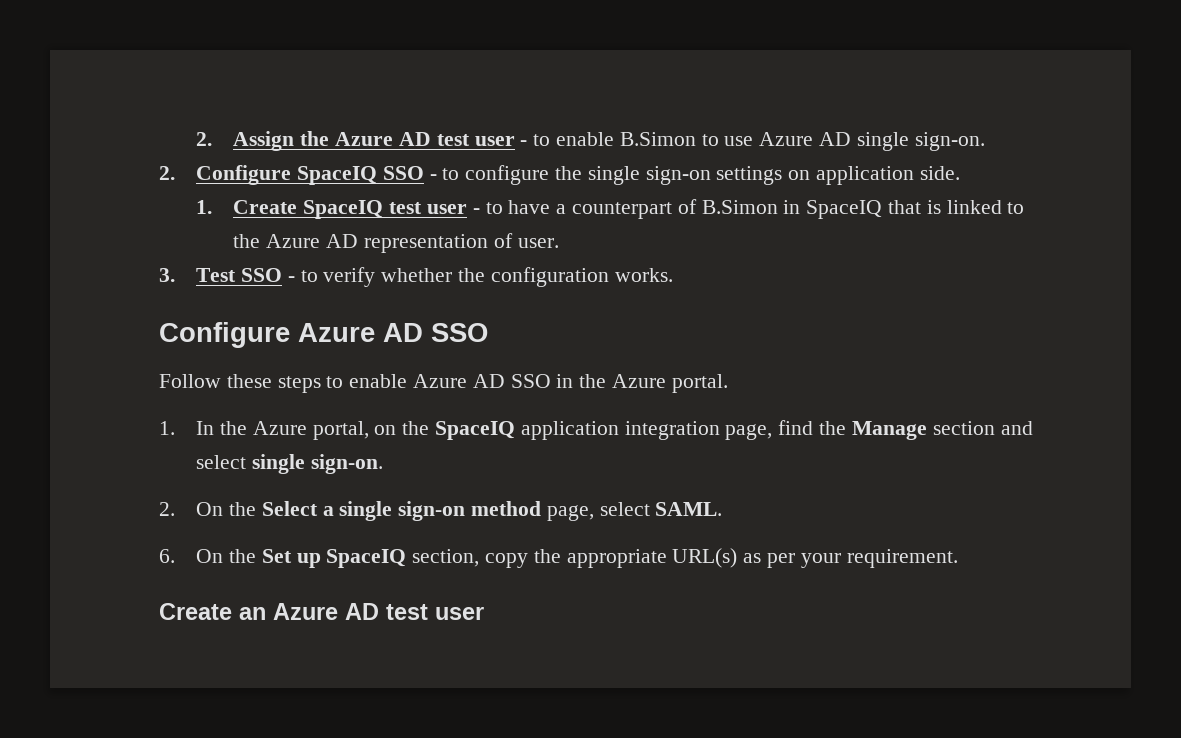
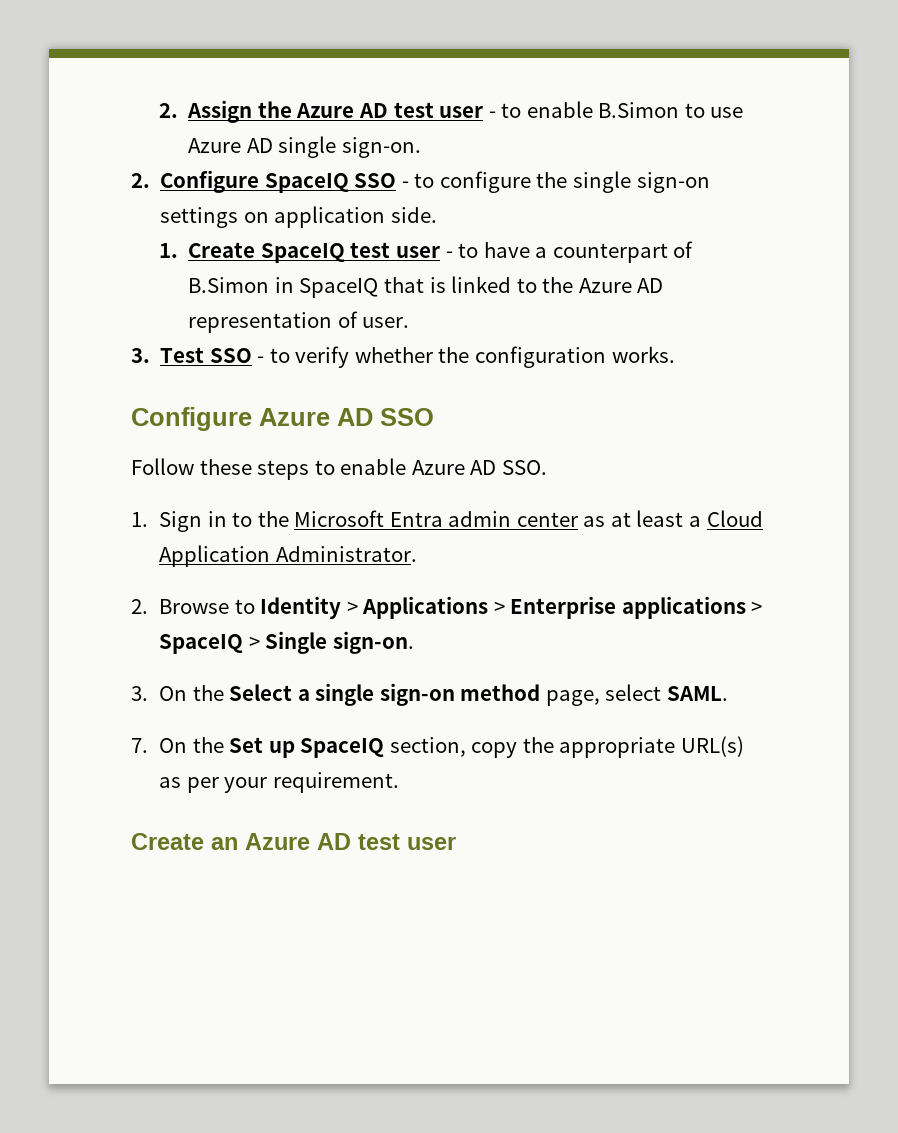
[510,374,728,393] [159,420,1033,440] [196,454,383,474] [159,502,175,516] SSO in the Azure portal. // 1. In the Azure portal, on the SpaceIQ application integration page, find the Manage section and select single sign-on. // 2. -> [501,460,547,475] [131,510,763,532] [159,545,417,567] [131,596,763,619] [159,631,414,654] [131,686,148,701] SSO. // 1. Sign in to the Microsoft Entra admin center as at least a Cloud Application Administrator. // 2. Browse to Identity > Applications > Enterprise applications > SpaceIQ > Single sign-on. // 3.
[159,549,175,563] 6. -> [131,738,148,753] 7.

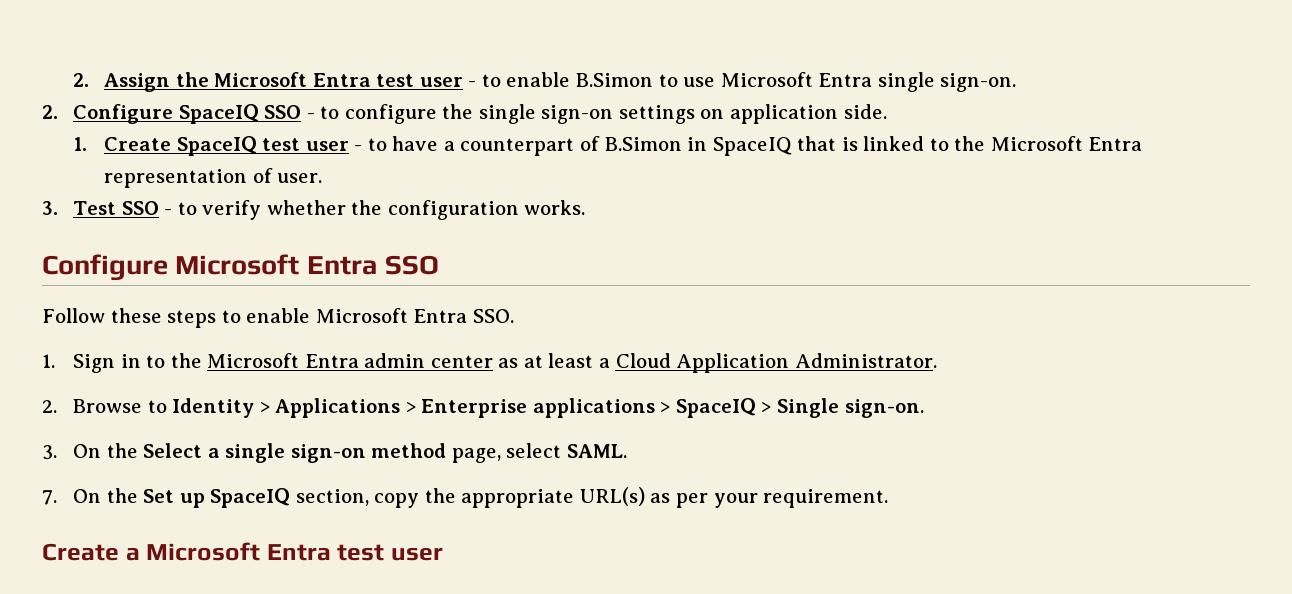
[296,103,388,118] Azure AD -> [214,72,371,87] Microsoft Entra
[188,138,273,153] Azure AD -> [720,72,873,87] Microsoft Entra
[578,278,664,293] Azure AD -> [990,136,1143,151] Microsoft Entra
[259,408,373,426] Azure AD -> [175,254,378,275] Microsoft Entra
[411,460,497,475] Azure AD -> [315,308,468,323] Microsoft Entra
[211,833,351,850] an Azure AD -> [125,542,331,561] a Microsoft Entra

